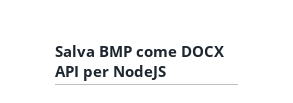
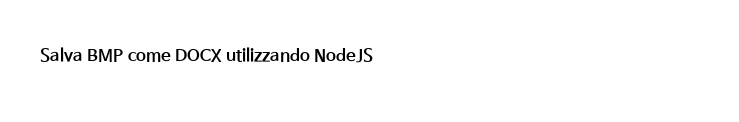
[55,66,110,81] API per -> [225,47,310,62] utilizzando

